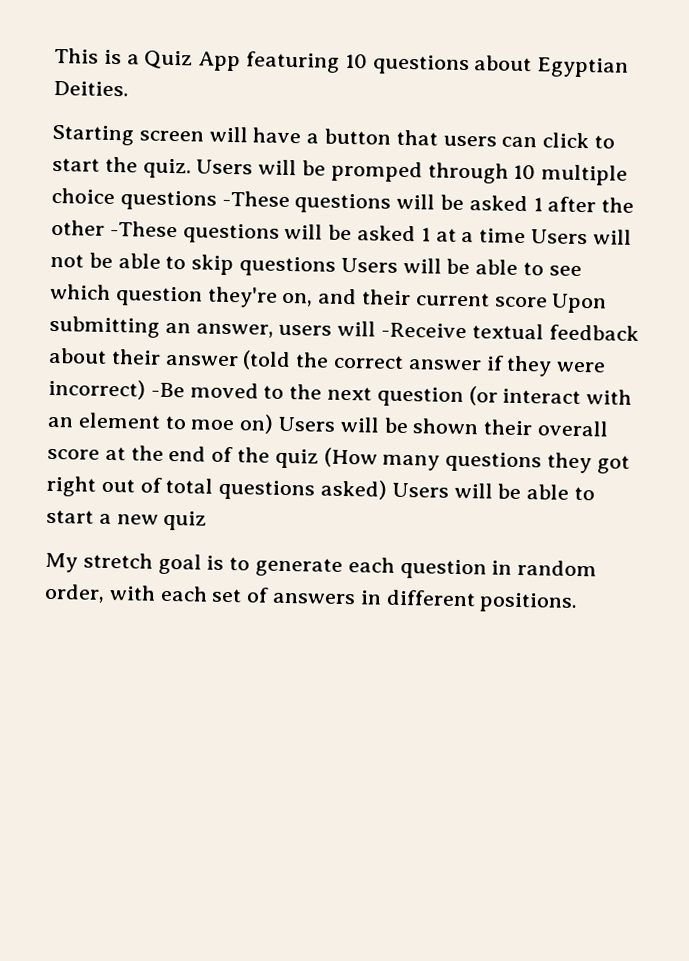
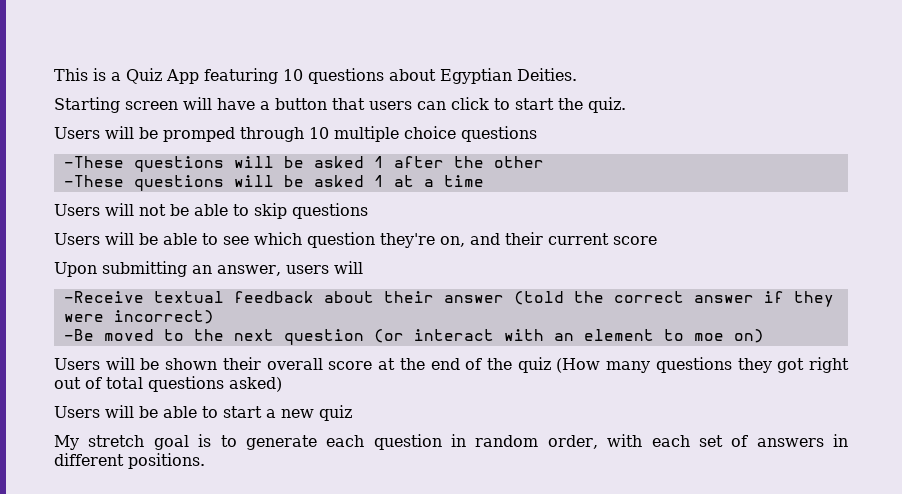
(192, 168) none -> (626, 105) //
(217, 200) none -> (537, 134) //
(105, 227) none -> (544, 162) //
(527, 236) none -> (484, 181) //
(337, 266) none -> (368, 211) //
(548, 302) none -> (657, 240) //
(377, 328) none -> (363, 267) //
(146, 389) none -> (214, 317) //
(275, 424) none -> (764, 336) //
(389, 489) none -> (282, 384) //

